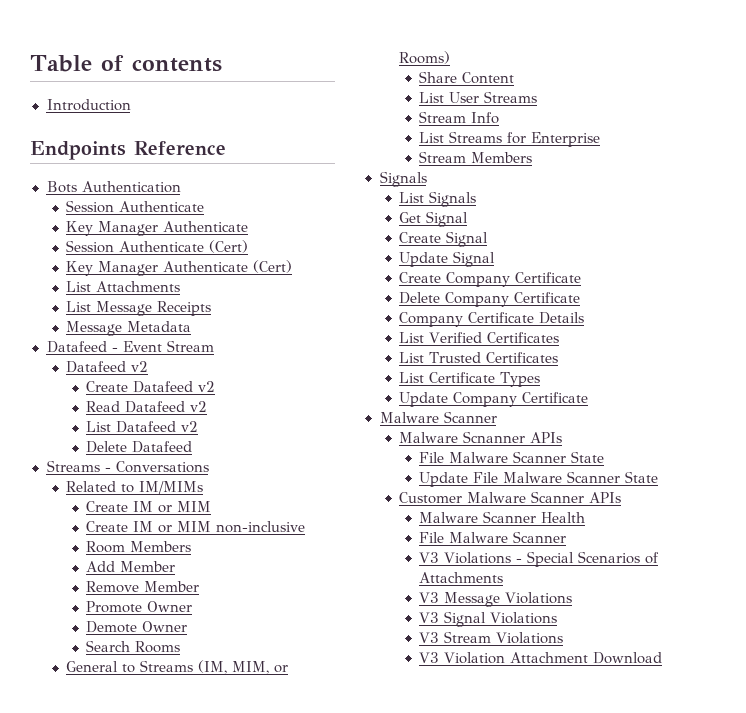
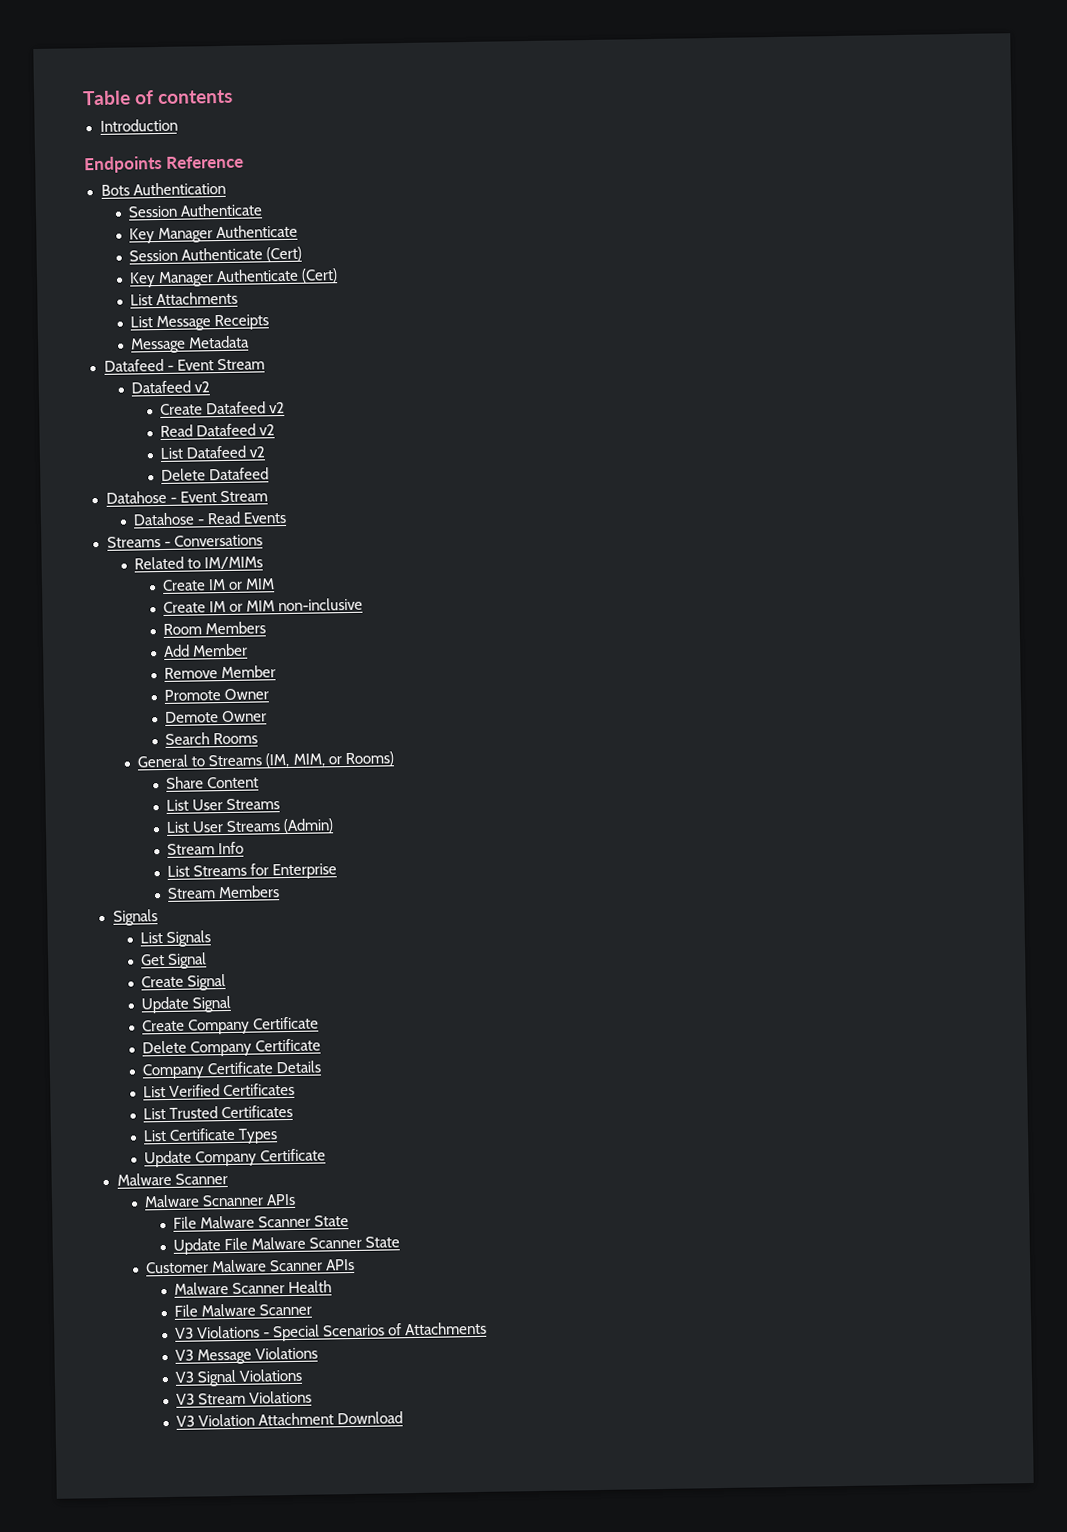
(193, 447) none -> [105,490,268,504] [133,511,288,526] // Datahose - Event Stream // Datahose - Read Events
(538, 97) none -> [166,818,335,834] // List User Streams (Admin)

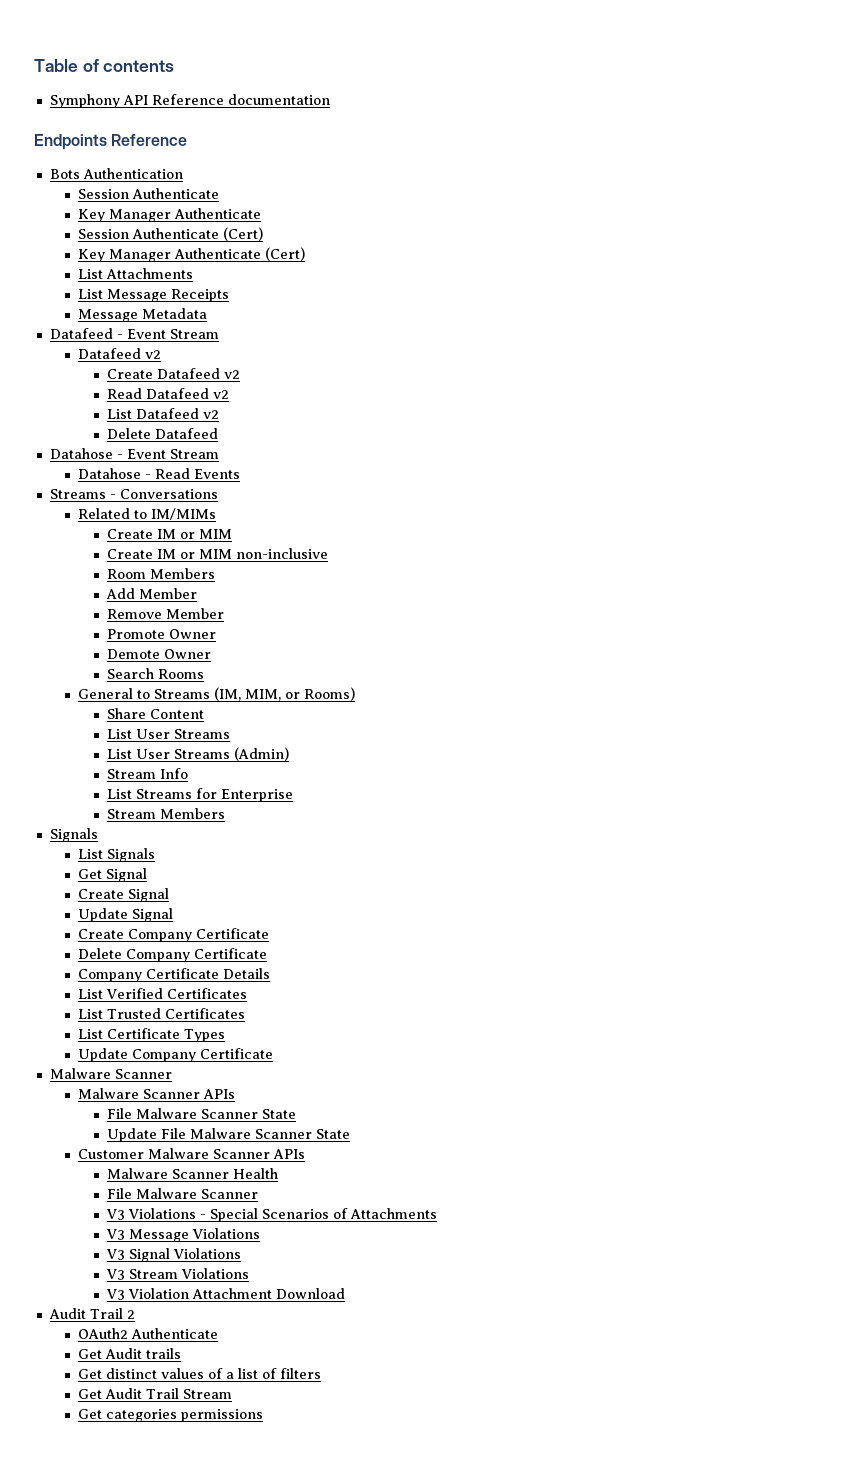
[99,118,178,132] Introduction -> [49,94,330,108] Symphony API Reference documentation
[202,1194,265,1207] Scnanner -> [143,1089,201,1099] Scanner
(404, 1418) none -> [48,1308,135,1319] [78,1328,219,1339] [78,1348,182,1359] [78,1368,322,1379] [78,1388,233,1399] [78,1409,264,1422] // Audit Trail 2 // OAuth2 Authenticate // Get Audit trails // Get distinct values of a list of filters // Get Audit Trail Stream // Get categories permissions

